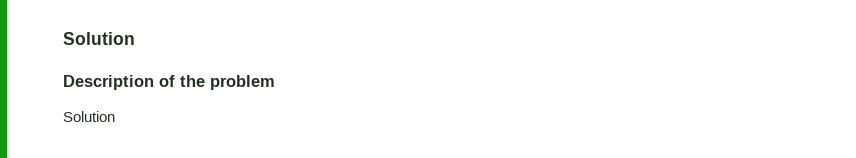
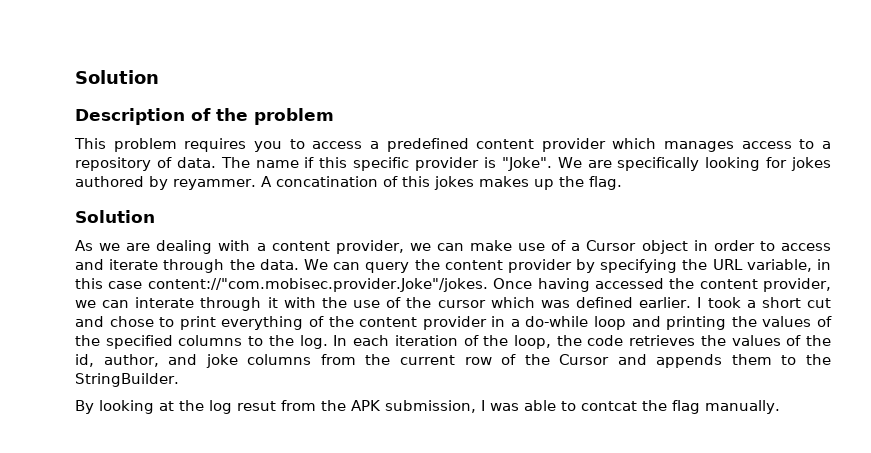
[63,111,115,122] Solution -> [74,138,831,152] [75,157,831,171] [75,176,622,190] [75,210,155,223] [75,240,831,254] [75,259,831,273] [75,278,831,292] [75,297,831,311] [75,316,833,330] [75,335,831,349] [75,354,831,368] [75,373,179,387] [75,400,780,414] This problem requires you to access a predefined content provider which manages access to a repository of data. The name if this specific provider is "Joke". We are specifically looking for jokes authored by reyammer. A concatination of this jokes makes up the flag. // Solution // As we are dealing with a content provider, we can make use of a Cursor object in order to access and iterate through the data. We can query the content provider by specifying the URL variable, in this case content://"com.mobisec.provider.Joke"/jokes. Once having accessed the content provider, we can interate through it with the use of the cursor which was defined earlier. I took a short cut and chose to print everything of the content provider in a do-while loop and printing the values of the specified columns to the log. In each iteration of the loop, the code retrieves the values of the id, author, and joke columns from the current row of the Cursor and appends them to the StringBuilder. // By looking at the log resut from the APK submission, I was able to contcat the flag manually.

